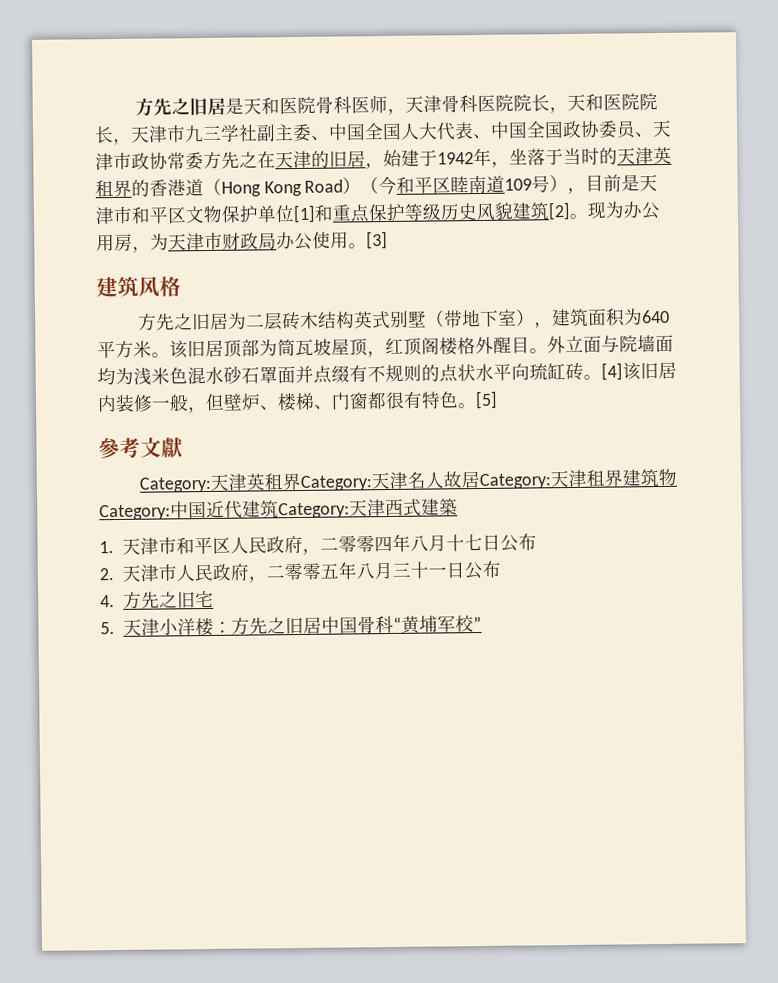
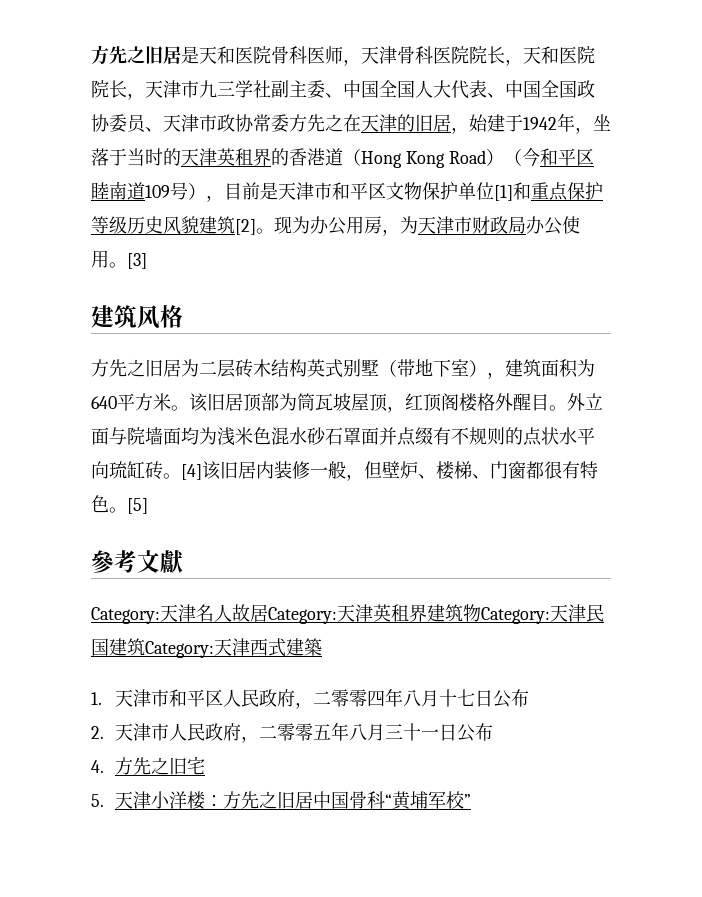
[245,471,408,491] 英租界Category:天津 -> (196, 613) none
(587, 478) none -> [373,604,391,622] 英
[170,500,243,519] 中国近代 -> [550,604,604,622] [91,638,109,656] 天津民国

